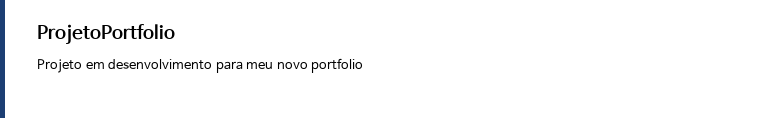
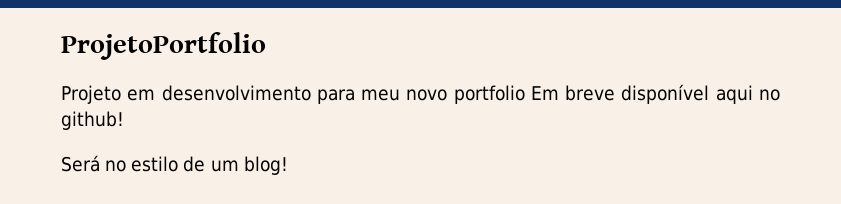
(364, 65) none -> [530,84,780,104] [61,111,124,130] [61,155,288,175] Em breve disponível aqui no github! // Será no estilo de um blog!

